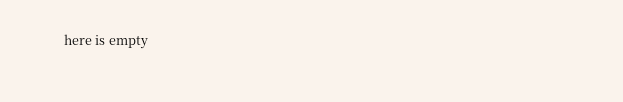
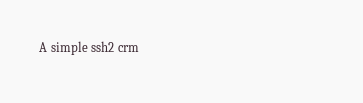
[64,34,148,49] here is empty -> [39,41,139,55] A simple ssh2 crm

